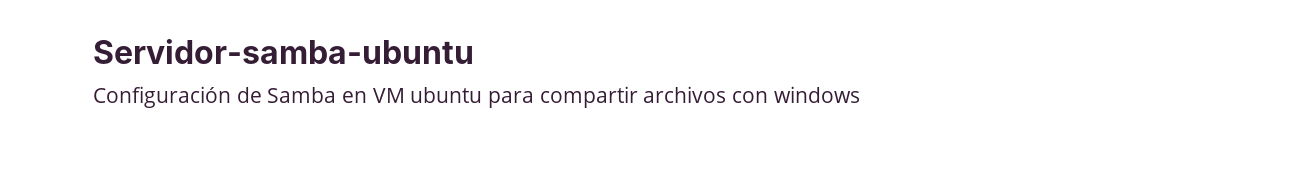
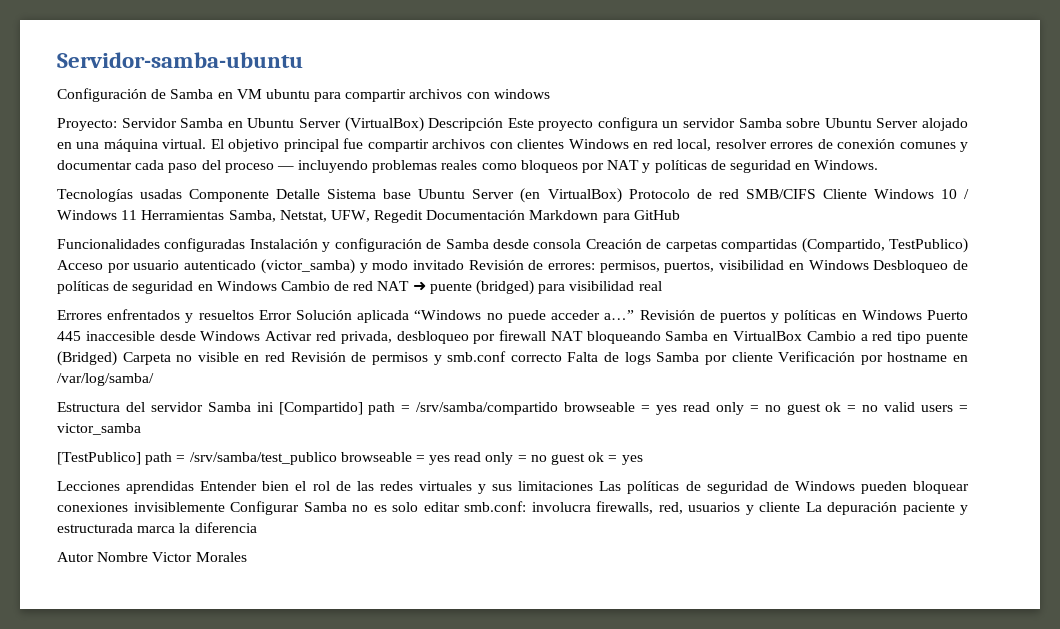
(860, 94) none -> [57,117,969,132] [57,138,969,152] [57,160,879,173] [57,188,969,203] [57,210,680,223] [57,238,969,253] [57,259,969,274] [57,280,662,295] [57,309,969,323] [57,330,968,344] [57,351,968,366] [57,373,154,386] [57,402,968,415] [57,423,141,435] [57,452,643,465] [57,481,970,494] [57,501,968,515] [57,522,257,533] [57,552,247,562] // Proyecto: Servidor Samba en Ubuntu Server (VirtualBox) Descripción Este proyecto configura un servidor Samba sobre Ubuntu Server alojado en una máquina virtual. El objetivo principal fue compartir archivos con clientes Windows en red local, resolver errores de conexión comunes y documentar cada paso del proceso — incluyendo problemas reales como bloqueos por NAT y políticas de seguridad en Windows. // Tecnologías usadas Componente Detalle Sistema base Ubuntu Server (en VirtualBox) Protocolo de red SMB/CIFS Cliente Windows 10 / Windows 11 Herramientas Samba, Netstat, UFW, Regedit Documentación Markdown para GitHub // Funcionalidades configuradas Instalación y configuración de Samba desde consola Creación de carpetas compartidas (Compartido, TestPublico) Acceso por usuario autenticado (victor_samba) y modo invitado Revisión de errores: permisos, puertos, visibilidad en Windows Desbloqueo de políticas de seguridad en Windows Cambio de red NAT ➜ puente (bridged) para visibilidad real // Errores enfrentados y resueltos Error Solución aplicada “Windows no puede acceder a…” Revisión de puertos y políticas en Windows Puerto 445 inaccesible desde Windows Activar red privada, desbloqueo por firewall NAT bloqueando Samba en VirtualBox Cambio a red tipo puente (Bridged) Carpeta no visible en red Revisión de permisos y smb.conf correcto Falta de logs Samba por cliente Verificación por hostname en /var/log/samba/ // Estructura del servidor Samba ini [Compartido] path = /srv/samba/compartido browseable = yes read only = no guest ok = no valid users = victor_samba // [TestPublico] path = /srv/samba/test_publico browseable = yes read only = no guest ok = yes // Lecciones aprendidas Entender bien el rol de las redes virtuales y sus limitaciones Las políticas de seguridad de Windows pueden bloquear conexiones invisiblemente Configurar Samba no es solo editar smb.conf: involucra firewalls, red, usuarios y cliente La depuración paciente y estructurada marca la diferencia // Autor Nombre Victor Morales

